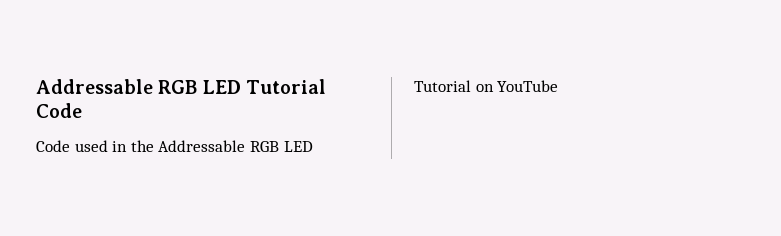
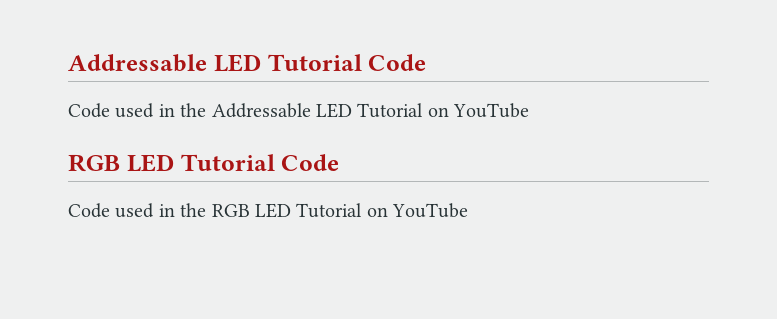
[36,79,153,94] Addressable -> [68,54,427,72] [68,103,530,118] Addressable LED Tutorial Code // Code used in the Addressable LED Tutorial on YouTube //
[158,140,246,152] Addressable -> (207, 210) none

